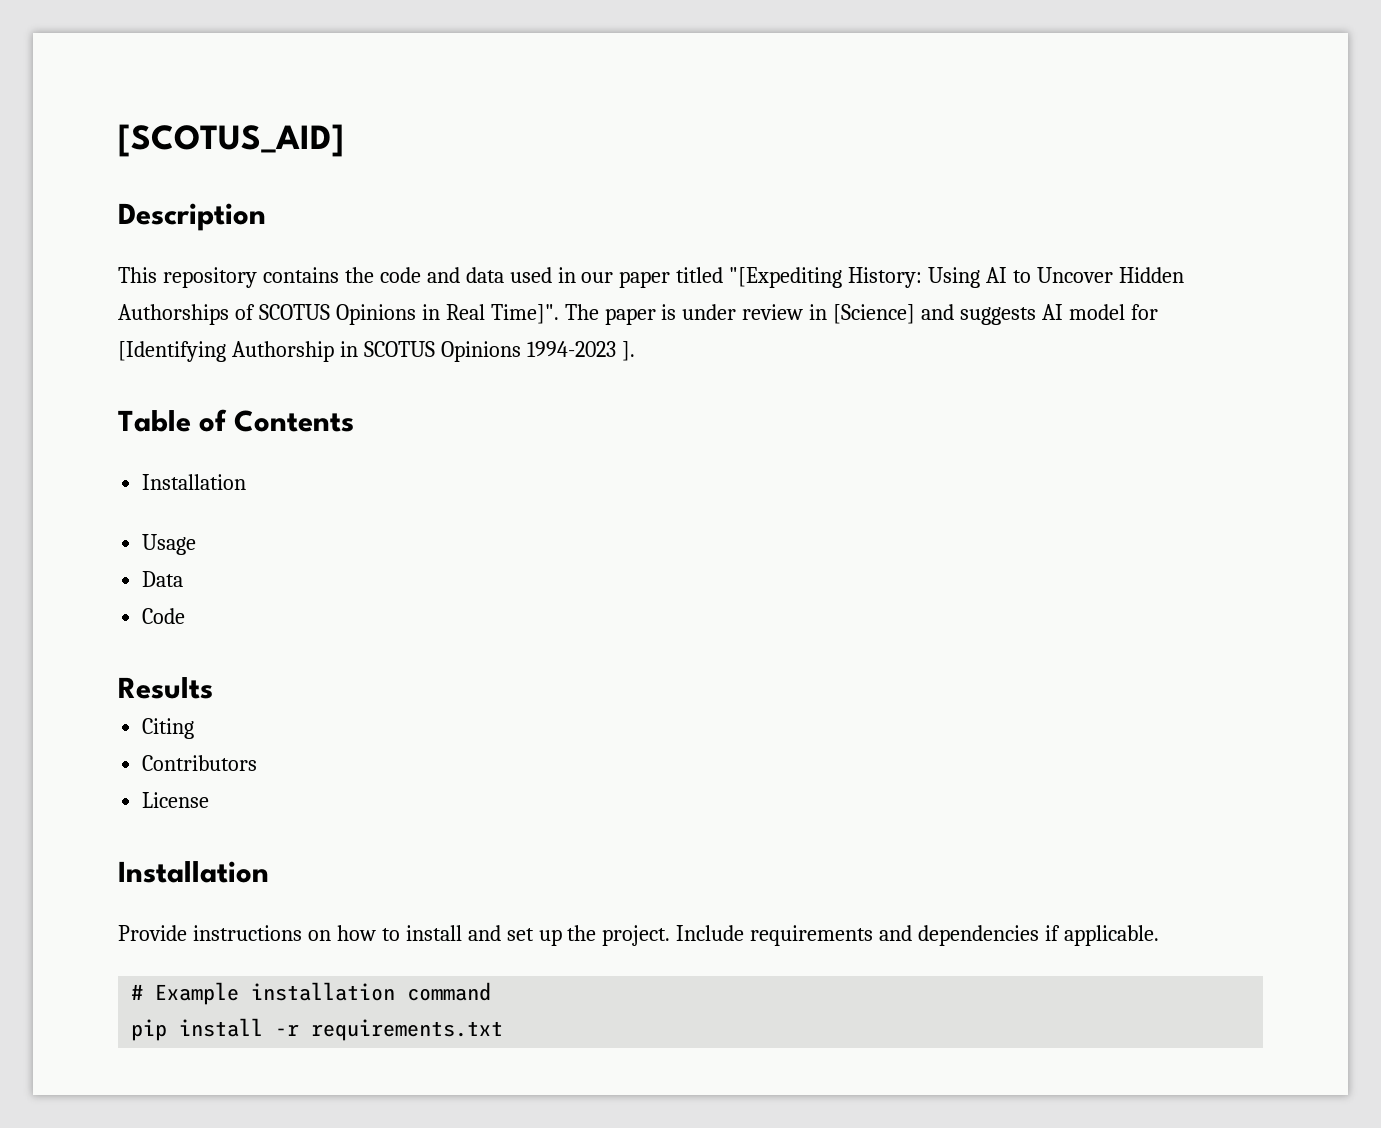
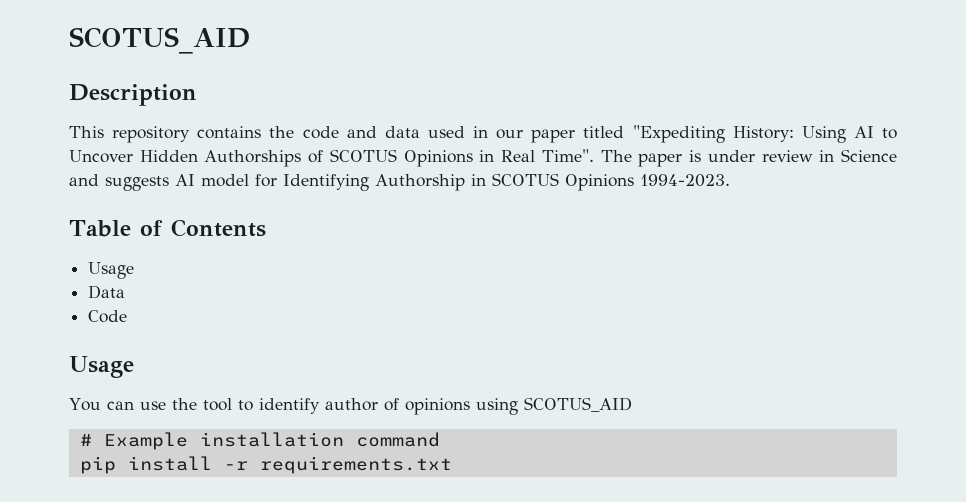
[118,124,344,157] [SCOTUS_AID] -> [69,27,251,54] SCOTUS_AID
[729,267,843,288] "[Expediting -> [632,125,725,143] "Expediting
[490,304,559,324] Time]". -> [541,149,594,162] Time".
[833,304,916,324] [Science] -> [841,149,898,162] Science
[118,341,226,362] [Identifying -> [283,174,369,191] Identifying
[526,341,635,361] 1994-2023 ]. -> [640,174,730,187] 1994-2023.
[142,474,247,490] // Installation -> (266, 228) none
[118,677,213,699] [142,718,195,739] [142,755,258,771] [142,792,210,808] [118,861,269,883] [118,925,1160,946] Results // Citing // Contributors // License // Installation // Provide instructions on how to install and set up the project. Include requirements and dependencies if applicable. -> [69,356,134,378] [69,397,632,415] Usage // You can use the tool to identify author of opinions using SCOTUS_AID

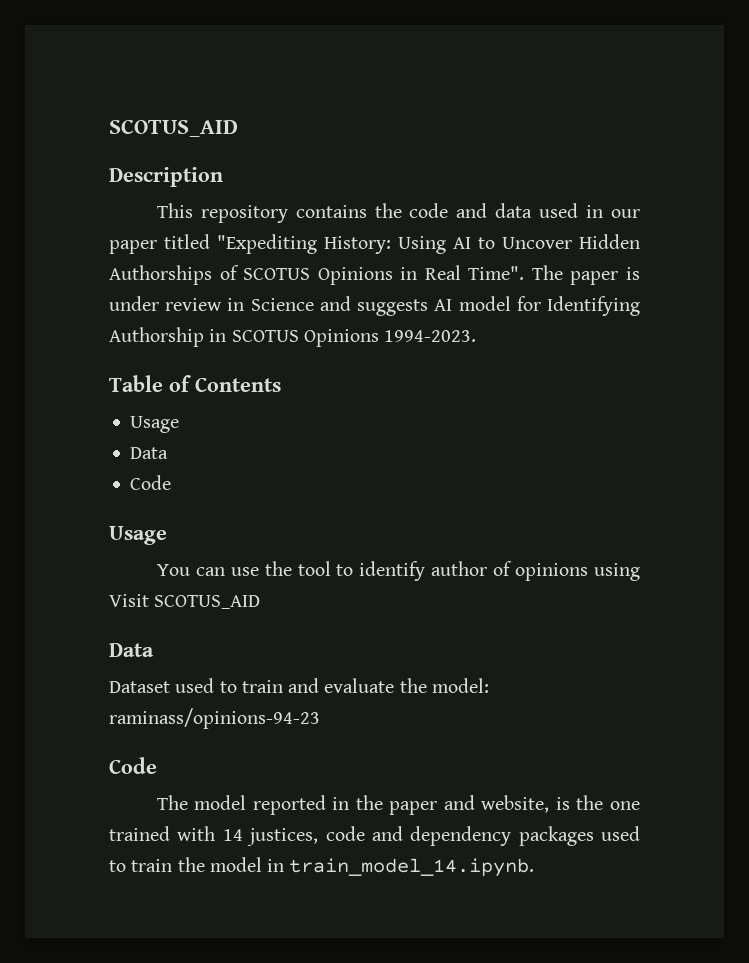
[523,397,632,412] [79,432,440,450] [79,456,452,474] SCOTUS_AID // # Example installation command // pip install -r requirements.txt -> [109,594,261,609] [109,643,154,657] [109,678,489,693] [109,708,320,729] [109,757,157,774] [156,795,640,815] [109,826,640,846] [109,857,535,877] Visit SCOTUS_AID // Data // Dataset used to train and evaluate the model: raminass/opinions-94-23 // Code // The model reported in the paper and website, is the one trained with 14 justices, code and dependency packages used to train the model in train_model_14.ipynb.

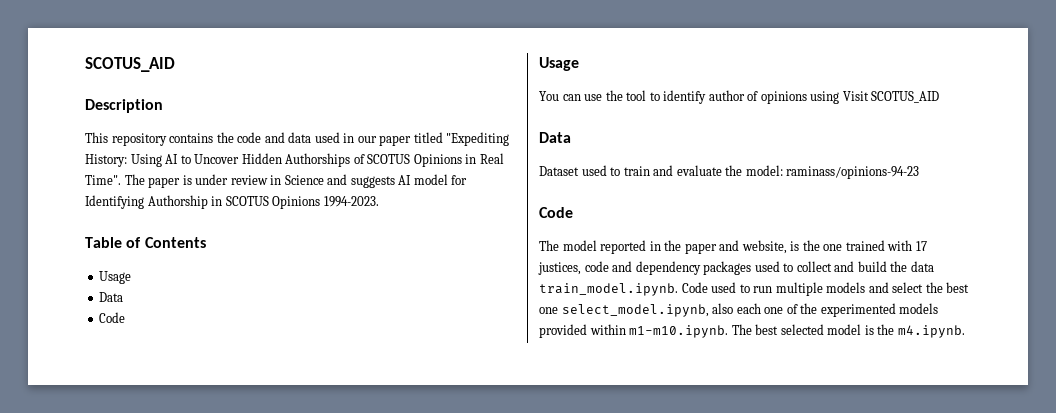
[222,829,243,841] 14 -> [915,241,927,251] 17
[131,857,535,877] train the model in train_model_14.ipynb. -> [796,261,934,272] [539,282,970,296] [539,303,939,317] [539,324,965,338] collect and build the data train_model.ipynb. Code used to run multiple models and select the best one select_model.ipynb, also each one of the experimented models provided within m1-m10.ipynb. The best selected model is the m4.ipynb.

